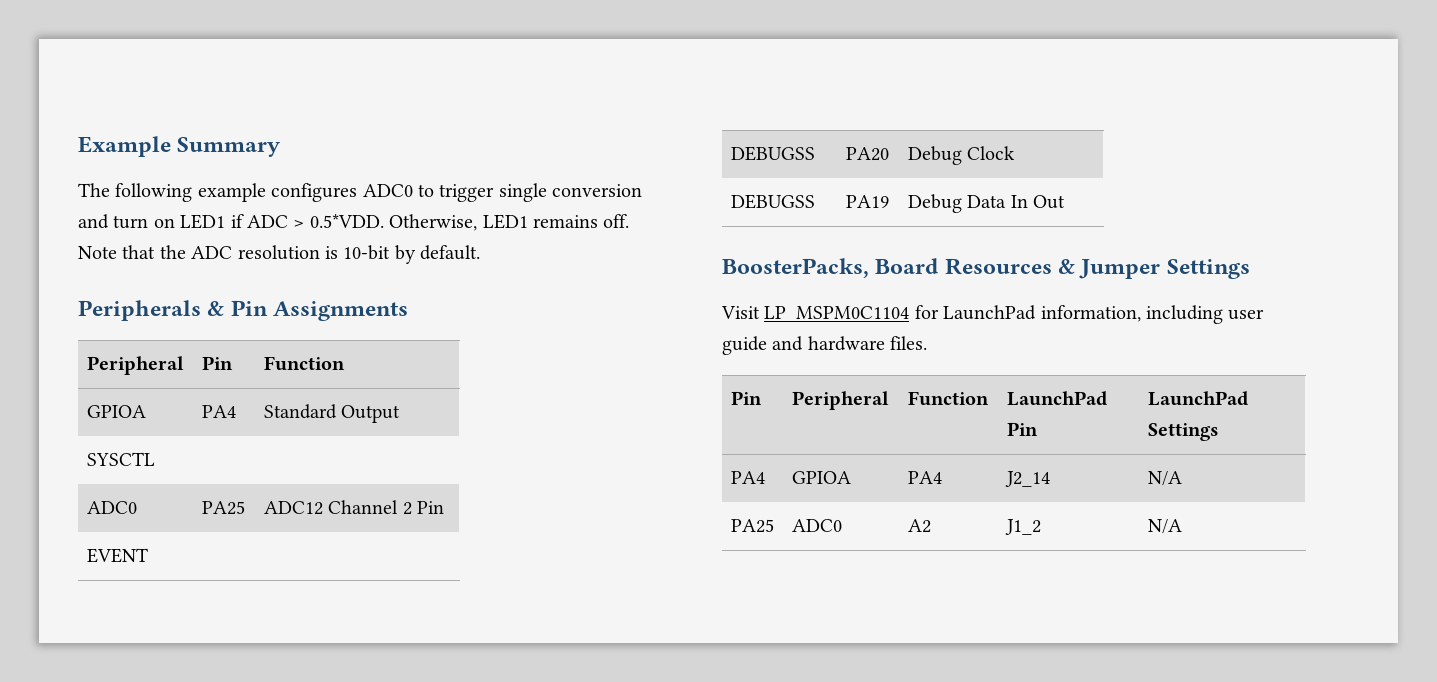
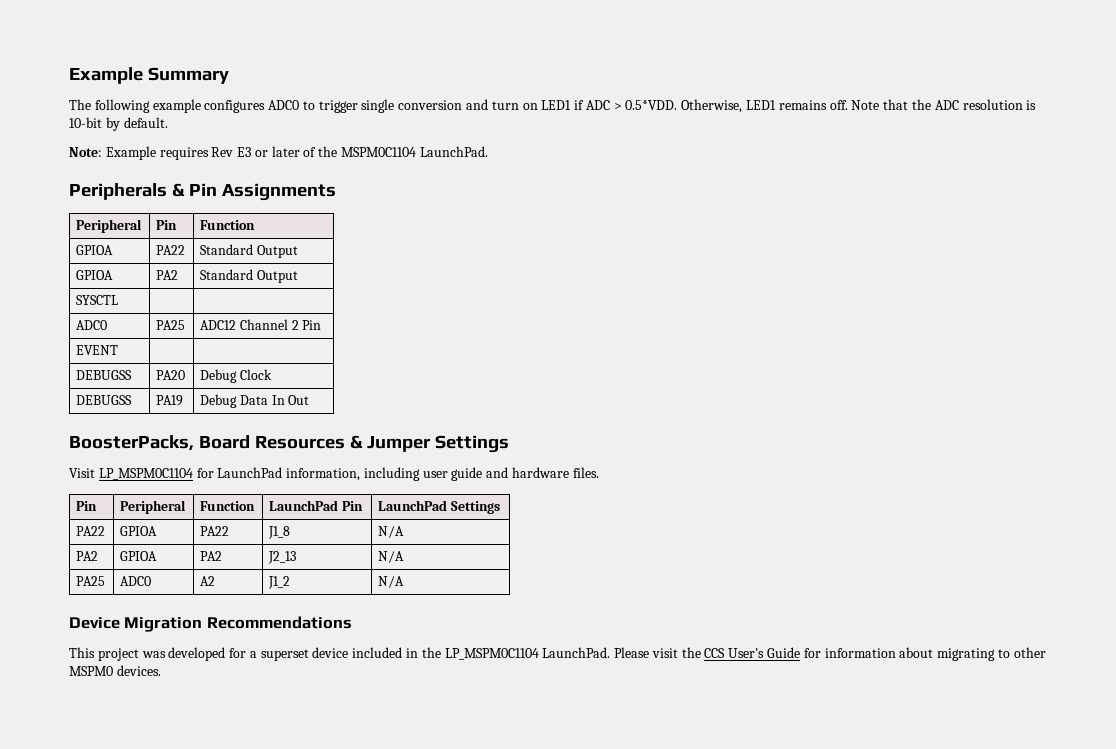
(481, 252) none -> [69,146,488,160] // Note: Example requires Rev E3 or later of the MSPM0C1104 LaunchPad.
[201,405,236,418] PA4 -> [156,245,186,255] [200,244,298,258] [76,270,114,280] [156,270,179,280] PA22 | Standard Output // GPIOA | PA2
[730,471,765,484] [791,471,851,484] [907,471,942,484] [1004,471,1050,487] PA4 | GPIOA | PA4 | J2_14 -> [76,526,106,536] [120,526,158,536] [200,526,230,536] [268,526,291,539] [378,526,405,538] [76,551,99,561] [120,551,158,561] [200,551,223,561] [268,551,297,564] PA22 | GPIOA | PA22 | J1_8 | N/A // PA2 | GPIOA | PA2 | J2_13
(1182, 526) none -> [69,616,352,632] [69,647,1046,661] [69,665,161,676] // Device Migration Recommendations // This project was developed for a superset device included in the LP_MSPM0C1104 LaunchPad. Please visit the CCS User's Guide for information about migrating to other MSPM0 devices.

